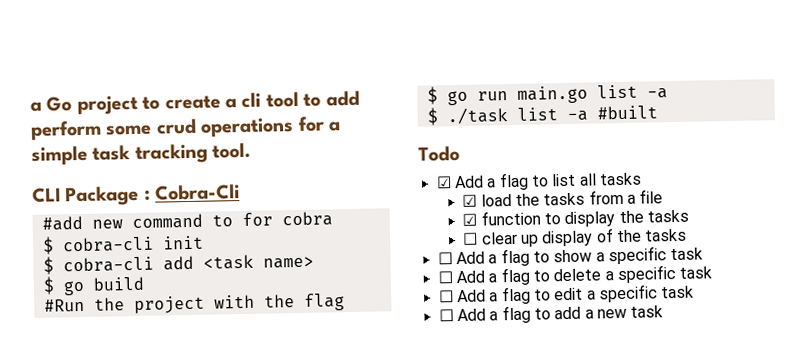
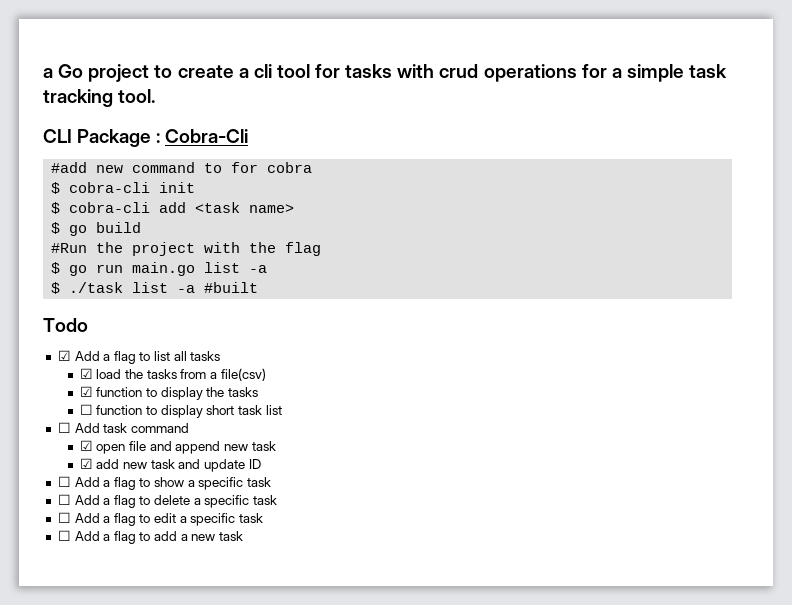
[303,90,360,107] [30,120,153,141] to add perform some -> [315,64,435,78] for tasks with
[639,189,664,204] file -> [220,368,266,381] file(csv)
[480,228,688,247] clear up display of the tasks -> [96,405,282,418] [57,422,189,433] [79,440,276,454] [79,458,261,472] function to display short task list // ☐ Add task command // ☑ open file and append new task // ☑ add new task and update ID

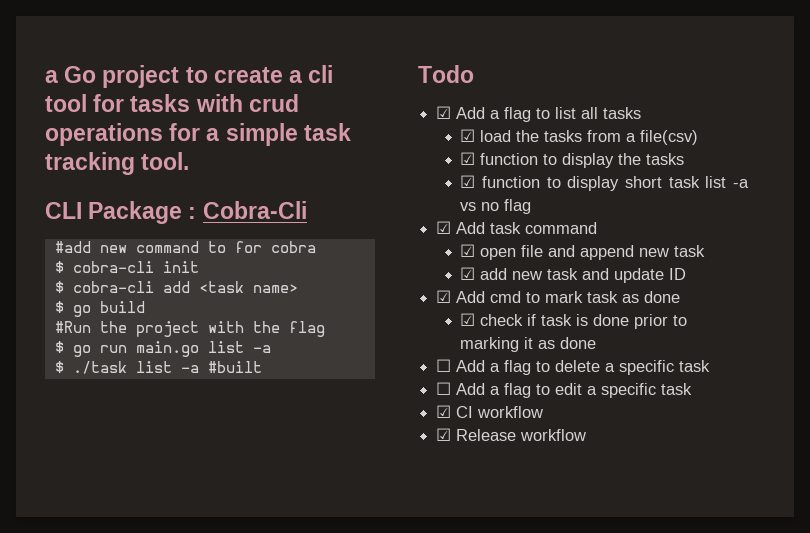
[79,404,93,415] ☐ -> [460,175,476,188] ☑
[57,422,71,433] // ☐ -> [733,179,749,188] [460,199,532,214] [436,221,452,234] -a vs no flag // ☑
[57,476,272,490] ☐ Add a flag to show a specific task -> [436,290,681,303] [460,313,688,329] [460,337,597,352] ☑ Add cmd to mark task as done // ☑ check if task is done prior to marking it as done
[57,530,244,544] ☐ Add a flag to add a new task -> [436,405,544,418] [436,428,587,441] ☑ CI workflow // ☑ Release workflow

